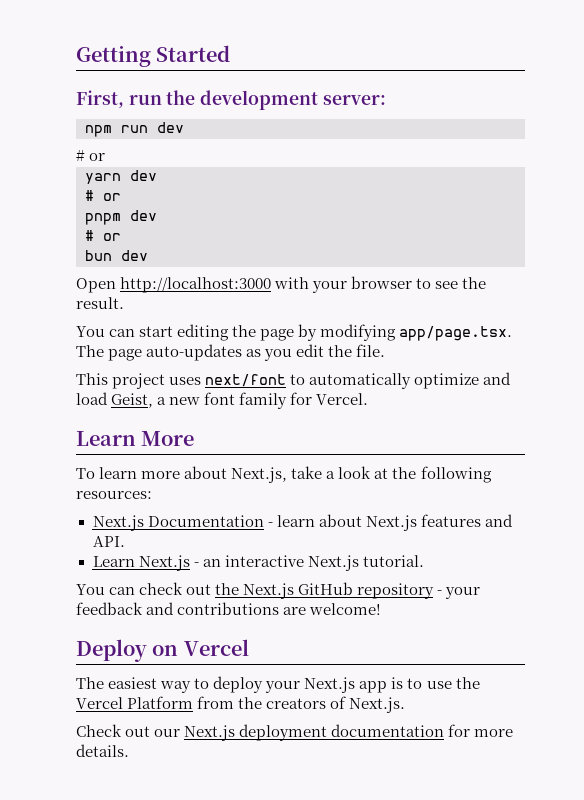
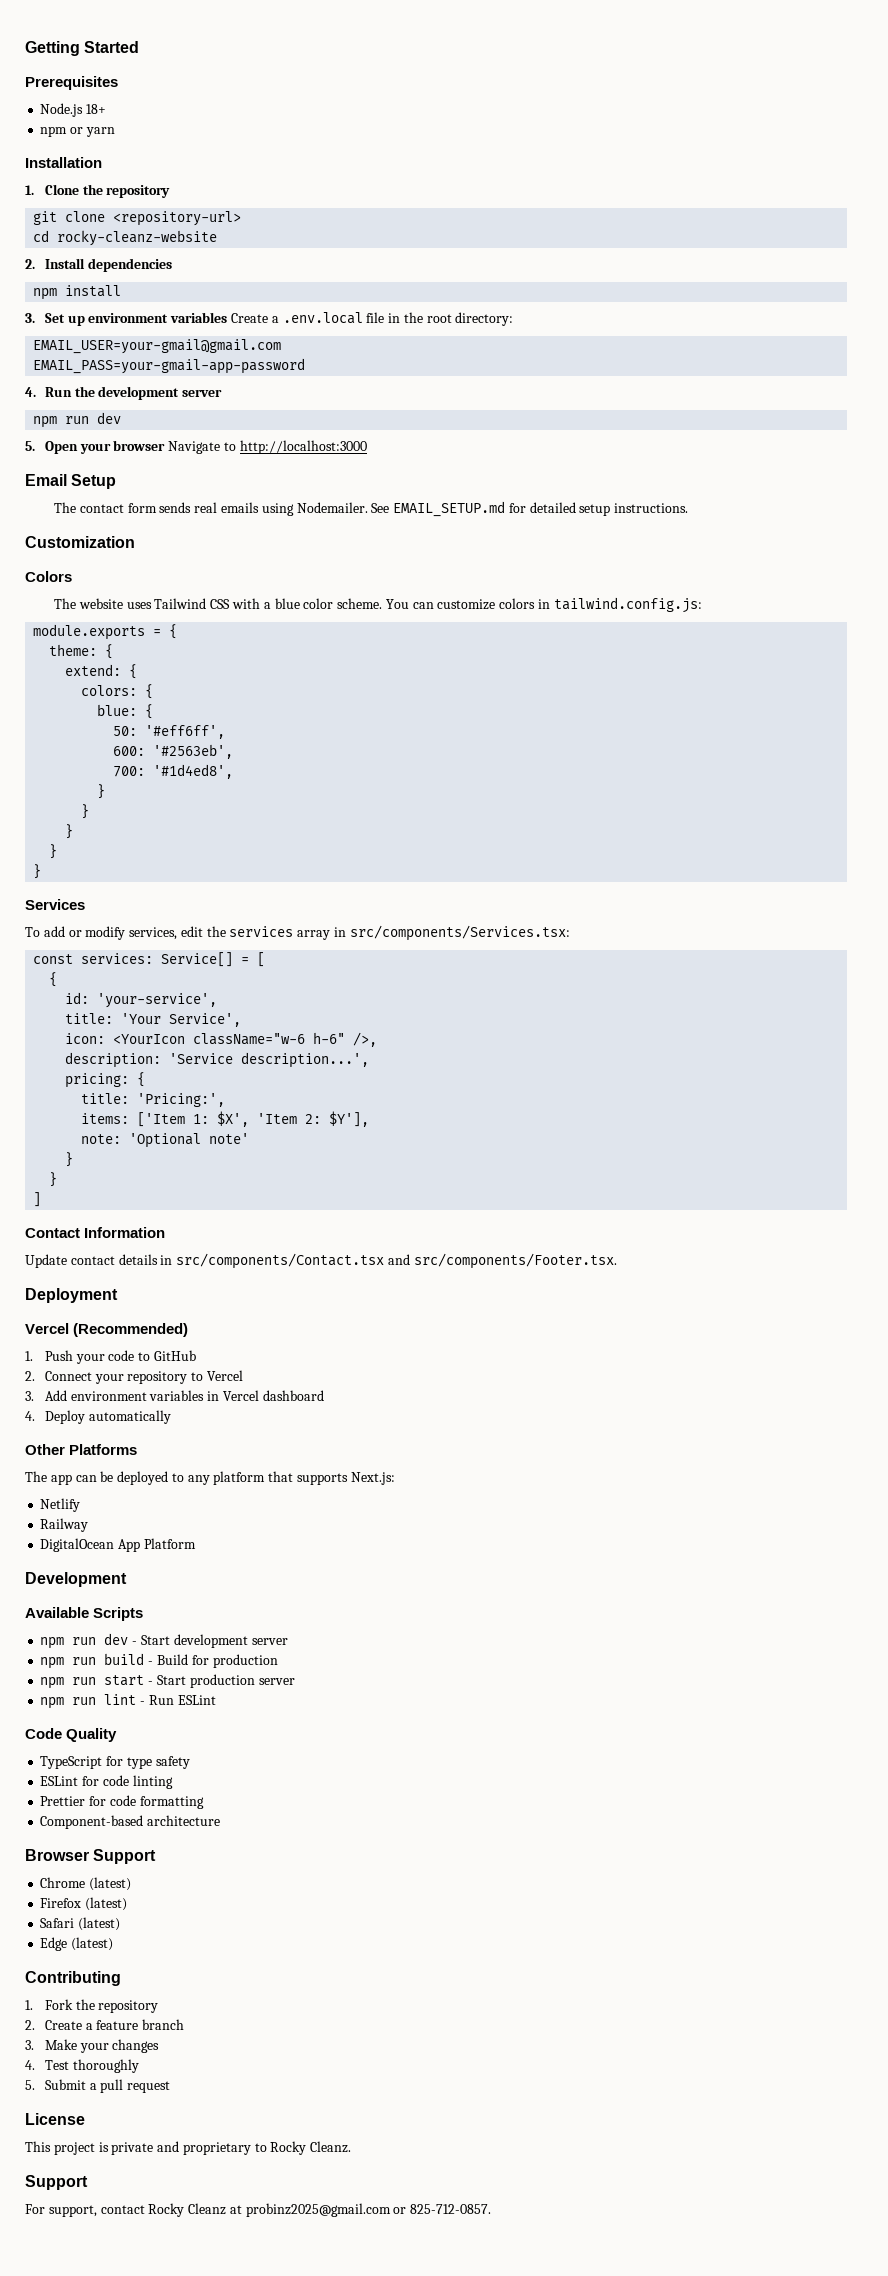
[76,90,162,108] First, run -> [25,76,118,90] [40,103,107,117] [40,126,115,137] [25,157,102,168] [25,184,171,198] [33,211,242,226] [33,230,218,246] [25,258,172,272] [33,285,122,300] [25,312,514,326] [33,339,282,354] [33,358,306,374] [25,387,72,397] Prerequisites // Node.js 18+ // npm or yarn // Installation // 1. Clone the repository // git clone <repository-url> // cd rocky-cleanz-website // 2. Install dependencies // npm install // 3. Set up environment variables Create a .env.local file in the root directory: // EMAIL_USER=your-gmail@gmail.com // EMAIL_PASS=your-gmail-app-password // 4. Run
[322,95,386,105] server: -> [182,389,223,397] server
[76,150,106,161] [85,170,157,184] [85,190,121,201] [85,210,157,225] [85,230,121,241] [85,250,148,261] [76,276,487,293] [76,297,124,309] [76,324,513,341] [76,344,386,361] [76,372,512,389] [76,392,369,409] [76,431,195,446] [76,466,492,483] [76,491,152,499] [92,514,513,531] [92,536,125,547] [92,555,424,571] [76,582,481,599] [76,602,382,615] [76,639,249,662] [76,676,480,693] [76,696,406,713] [76,724,514,741] [76,744,129,757] # or // yarn dev // # or // pnpm dev // # or // bun dev // Open http://localhost:3000 with your browser to see the result. // You can start editing the page by modifying app/page.tsx. The page auto-updates as you edit the file. // This project uses next/font to automatically optimize and load Geist, a new font family for Vercel. // Learn More // To learn more about Next.js, take a look at the following resources: // Next.js Documentation - learn about Next.js features and API. // Learn Next.js - an interactive Next.js tutorial. // You can check out the Next.js GitHub repository - your feedback and contributions are welcome! // Deploy on Vercel // The easiest way to deploy your Next.js app is to use the Vercel Platform from the creators of Next.js. // Check out our Next.js deployment documentation for more details. -> [25,440,367,454] [25,474,117,489] [54,501,689,517] [25,536,135,548] [25,571,72,582] [54,597,702,613] [33,624,178,640] [49,644,114,659] [65,664,138,679] [81,684,154,699] [97,704,154,719] [113,725,226,739] [113,744,234,759] [113,764,234,779] [97,784,106,799] [81,804,90,819] [65,824,74,839] [49,844,58,859] [33,864,42,879] [25,899,85,910] [25,925,570,941] [33,952,266,967] [49,972,58,987] [65,992,218,1008] [65,1013,242,1027] [65,1032,378,1047] [65,1052,370,1068] [65,1072,146,1088] [81,1093,226,1107] [81,1111,370,1127] [81,1133,250,1148] [65,1152,74,1167] [49,1172,58,1187] [33,1192,42,1207] [25,1227,166,1238] [25,1253,617,1269] [25,1288,118,1303] [25,1323,189,1337] [25,1350,196,1364] [25,1370,243,1384] [25,1390,324,1401] [25,1410,171,1424] [25,1444,138,1455] [25,1471,395,1485] [40,1498,81,1512] [40,1518,89,1532] [40,1538,196,1552] [25,1572,127,1587] [25,1607,144,1621] [40,1633,288,1649] [40,1653,278,1669] [40,1674,295,1689] [40,1694,216,1709] [25,1728,118,1742] [40,1756,190,1769] [40,1775,173,1789] [40,1795,204,1809] [40,1815,221,1829] [25,1849,157,1864] [40,1877,132,1891] [40,1897,128,1911] [40,1917,121,1931] [40,1937,114,1951] [25,1971,121,1986] [25,1999,159,2013] [25,2019,185,2030] [25,2039,160,2053] [25,2059,139,2073] [25,2079,171,2093] [25,2113,85,2125] [25,2141,352,2155] [25,2175,88,2190] [25,2203,492,2217] 5. Open your browser Navigate to http://localhost:3000 // Email Setup // The contact form sends real emails using Nodemailer. See EMAIL_SETUP.md for detailed setup instructions. // Customization // Colors // The website uses Tailwind CSS with a blue color scheme. You can customize colors in tailwind.config.js: // module.exports = { // theme: { // extend: { // colors: { // blue: { // 50: '#eff6ff', // 600: '#2563eb', // 700: '#1d4ed8', // } // } // } // } // } // Services // To add or modify services, edit the services array in src/components/Services.tsx: // const services: Service[] = [ // { // id: 'your-service', // title: 'Your Service', // icon: <YourIcon className="w-6 h-6" />, // description: 'Service description...', // pricing: { // title: 'Pricing:', // items: ['Item 1: $X', 'Item 2: $Y'], // note: 'Optional note' // } // } // ] // Contact Information // Update contact details in src/components/Contact.tsx and src/components/Footer.tsx. // Deployment // Vercel (Recommended) // 1. Push your code to GitHub // 2. Connect your repository to Vercel // 3. Add environment variables in Vercel dashboard // 4. Deploy automatically // Other Platforms // The app can be deployed to any platform that supports Next.js: // Netlify // Railway // DigitalOcean App Platform // Development // Available Scripts // npm run dev - Start development server // npm run build - Build for production // npm run start - Start production server // npm run lint - Run ESLint // Code Quality // TypeScript for type safety // ESLint for code linting // Prettier for code formatting // Component-based architecture // Browser Support // Chrome (latest) // Firefox (latest) // Safari (latest) // Edge (latest) // Contributing // 1. Fork the repository // 2. Create a feature branch // 3. Make your changes // 4. Test thoroughly // 5. Submit a pull request // License // This project is private and proprietary to Rocky Cleanz. // Support // For support, contact Rocky Cleanz at probinz2025@gmail.com or 825-712-0857.

